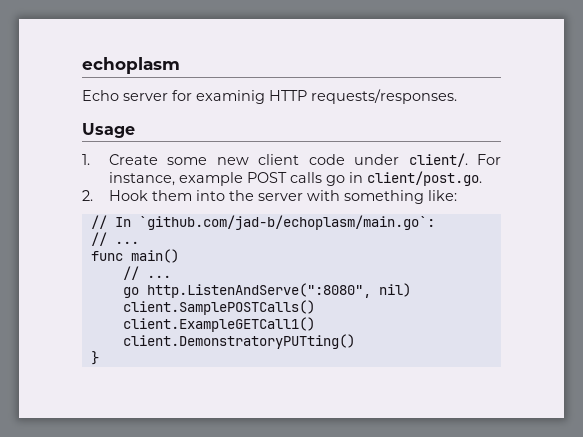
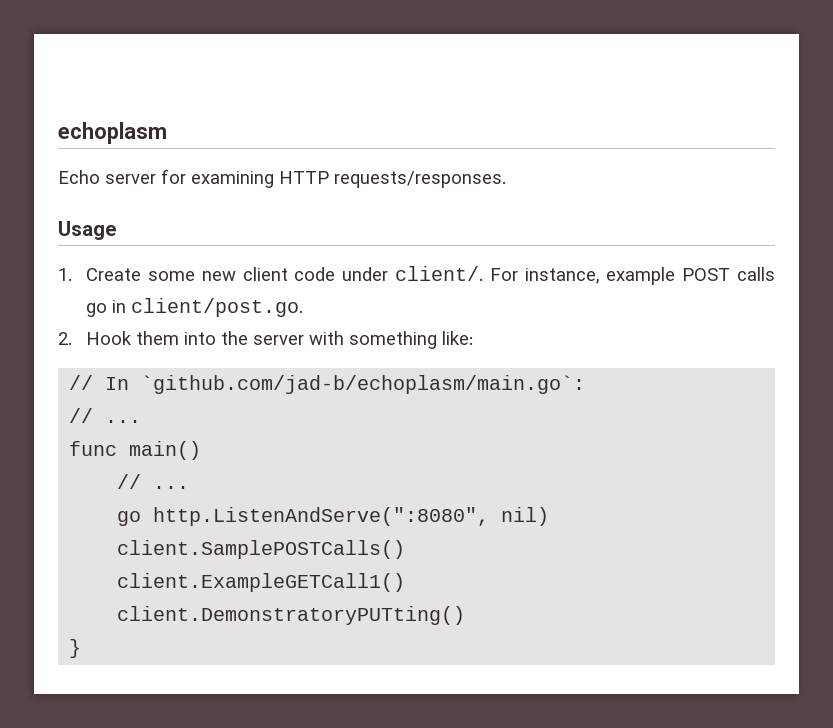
[196,90,265,104] examinig -> [191,171,274,188] examining

